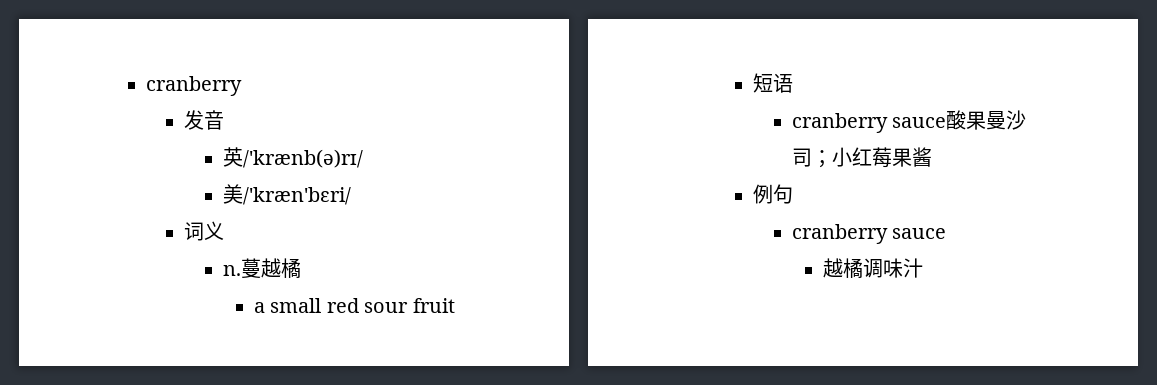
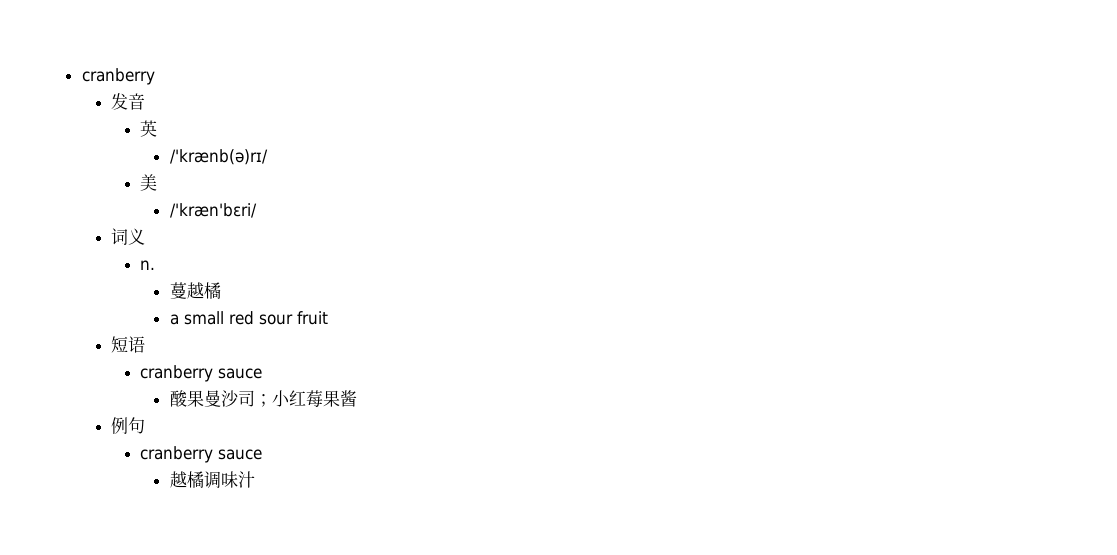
(243, 157) none -> (158, 128) //
(243, 194) none -> (158, 182) //
(241, 270) none -> (156, 265) //
(947, 122) none -> (263, 373) //

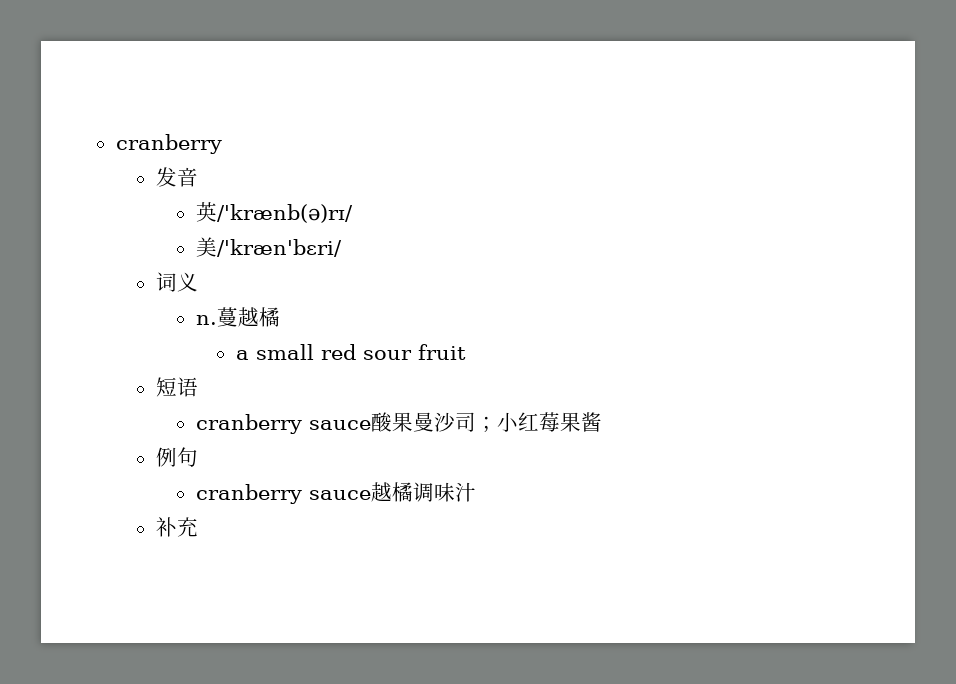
(158, 128) // -> (217, 212) none
(158, 182) // -> (217, 247) none
(156, 265) // -> (217, 320) none
(263, 373) // -> (371, 425) none
(263, 454) // -> (371, 495) none
(255, 479) none -> [155,517,198,537] // 补充

